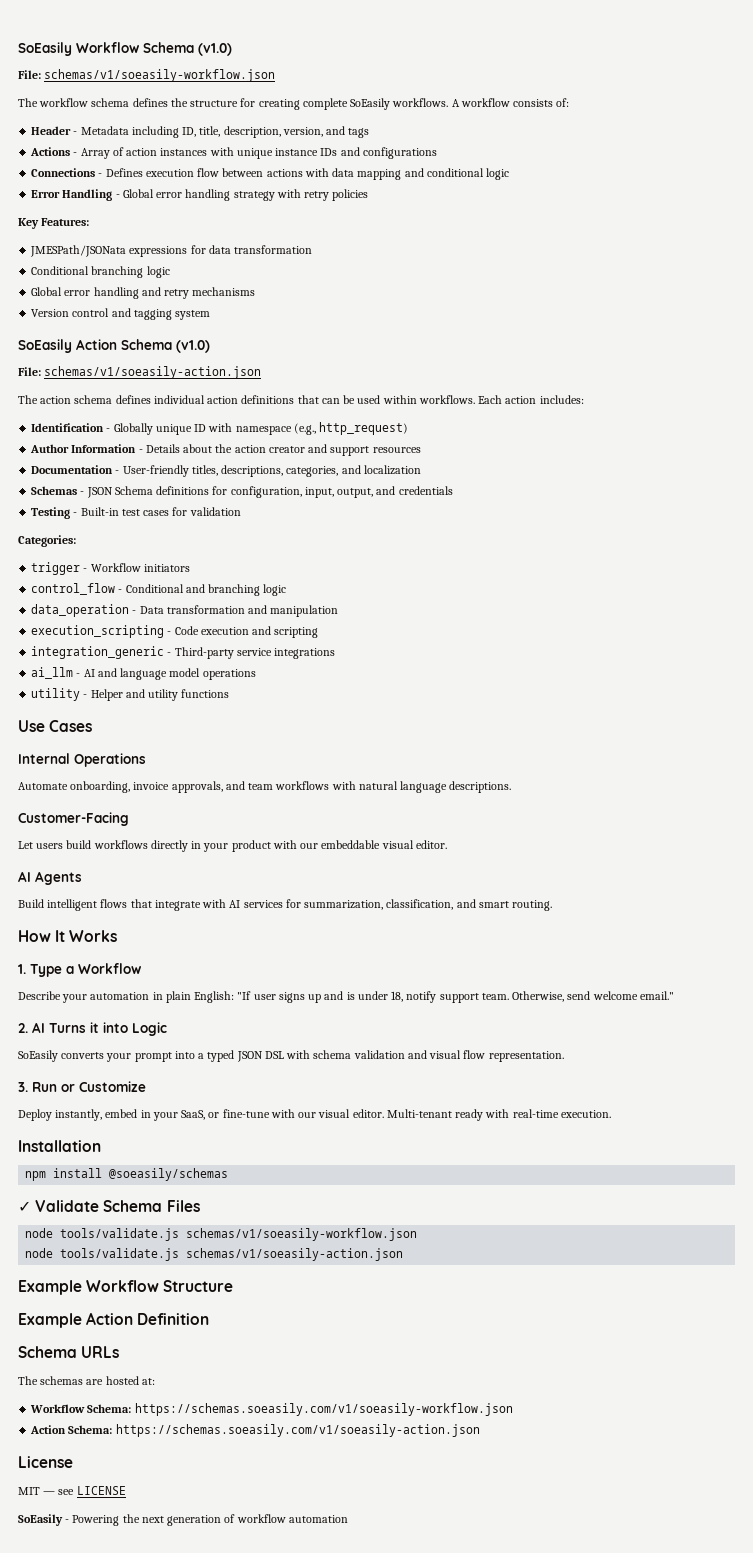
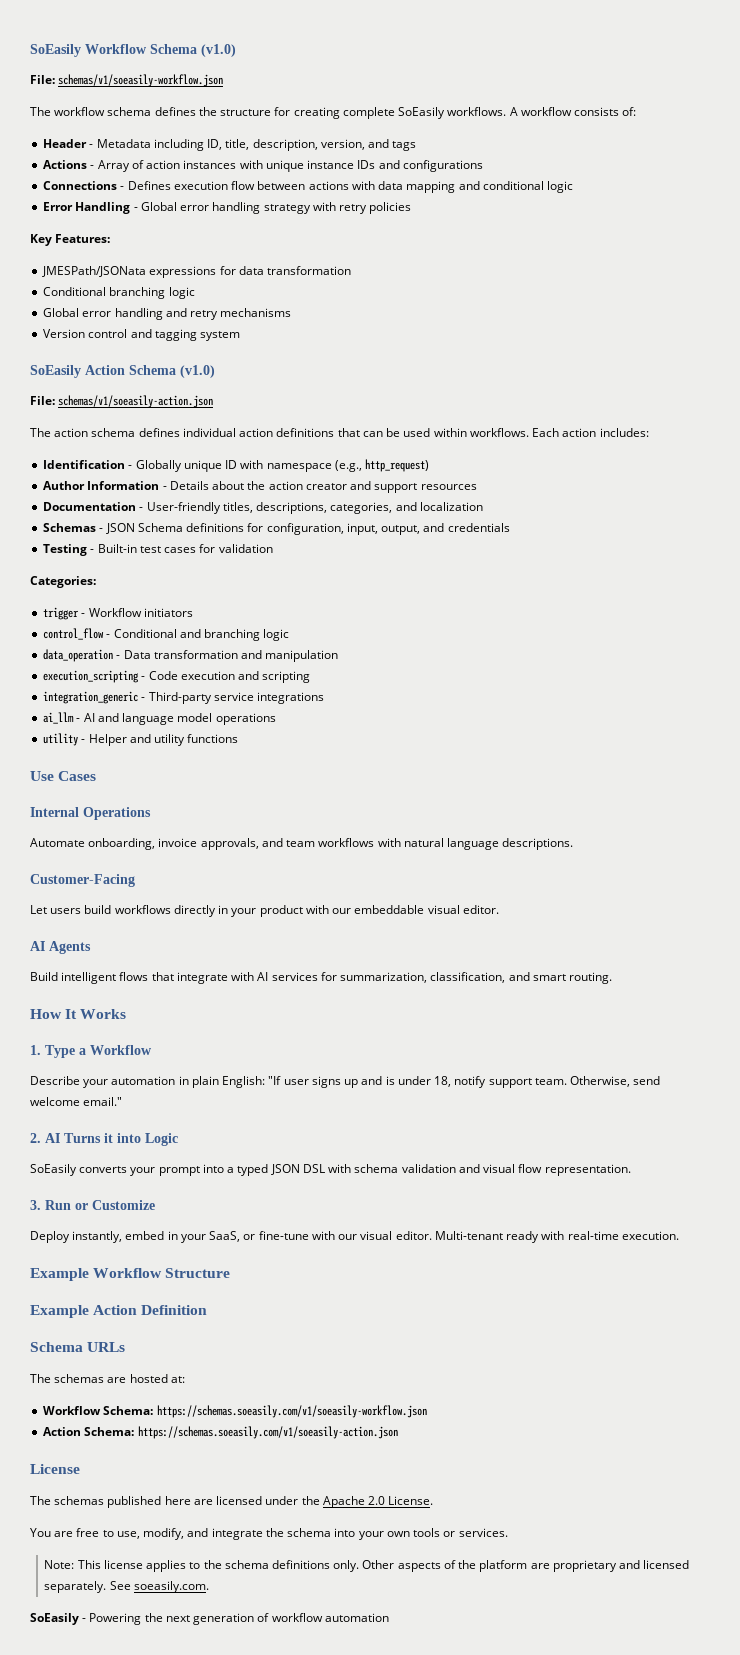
[18,1140,101,1152] [25,1168,229,1181] [18,1200,200,1212] [25,1228,418,1241] [25,1248,404,1261] // Installation // npm install @soeasily/schemas // ✓ Validate Schema Files // node tools/validate.js schemas/v1/soeasily-workflow.json // node tools/validate.js schemas/v1/soeasily-action.json -> (679, 1235) none
[18,1486,126,1495] MIT — see LICENSE -> [30,1496,434,1508] [30,1528,508,1540] [44,1560,690,1572] [44,1581,209,1593] The schemas published here are licensed under the Apache 2.0 License. // You are free to use, modify, and integrate the schema into your own tools or services. // Note: This license applies to the schema definitions only. Other aspects of the platform are proprietary and licensed separately. See soeasily.com.

